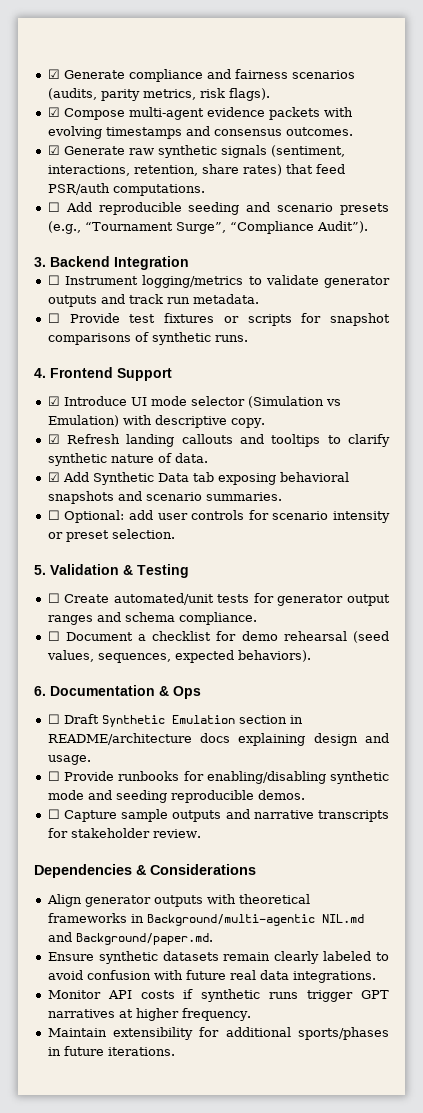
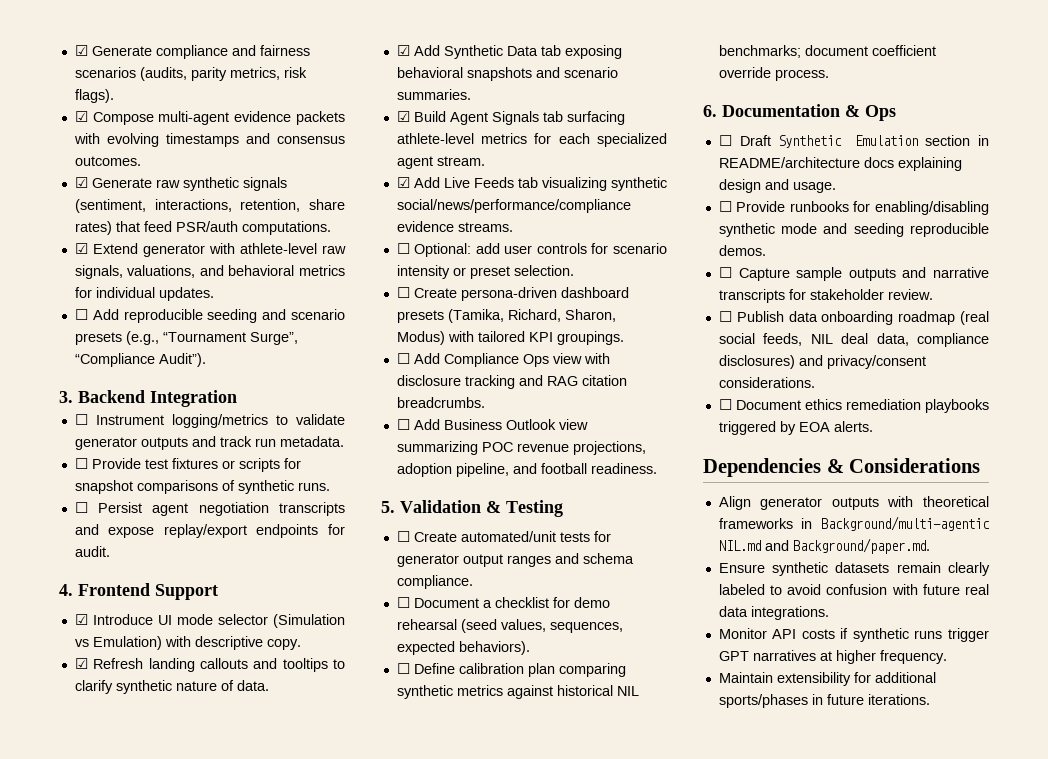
(205, 190) none -> [74,243,346,257] [74,265,345,279] [74,287,214,301] // ☑ Extend generator with athlete-level raw signals, valuations, and behavioral metrics for individual updates.
(248, 338) none -> [74,502,345,516] [74,524,345,538] [74,546,110,557] // ☐ Persist agent negotiation transcripts and expose replay/export endpoints for audit.
(282, 496) none -> [396,111,625,125] [396,133,667,147] [396,156,485,169] [396,177,667,191] [396,199,631,213] [396,221,513,232] // ☑ Build Agent Signals tab surfacing athlete-level metrics for each specialized agent stream. // ☑ Add Live Feeds tab visualizing synthetic social/news/performance/compliance evidence streams.
(175, 534) none -> [396,287,629,301] [396,309,616,323] [396,331,624,345] [396,353,610,367] [396,375,627,389] [396,397,485,408] [396,419,588,430] [396,441,646,455] [396,463,657,477] // ☐ Create persona-driven dashboard presets (Tamika, Richard, Sharon, Modus) with tailored KPI groupings. // ☐ Add Compliance Ops view with disclosure tracking and RAG citation breadcrumbs. // ☐ Add Business Outlook view summarizing POC revenue projections, adoption pipeline, and football readiness.
(311, 656) none -> [396,663,626,677] [396,685,639,699] [718,45,936,58] [718,67,829,81] // ☐ Define calibration plan comparing synthetic metrics against historical NIL benchmarks; document coefficient override process.
(201, 833) none -> [718,311,989,325] [718,333,989,347] [718,355,926,369] [718,377,815,388] [718,399,989,413] [718,421,873,435] // ☐ Publish data onboarding roadmap (real social feeds, NIL deal data, compliance disclosures) and privacy/consent considerations. // ☐ Document ethics remediation playbooks triggered by EOA alerts.

